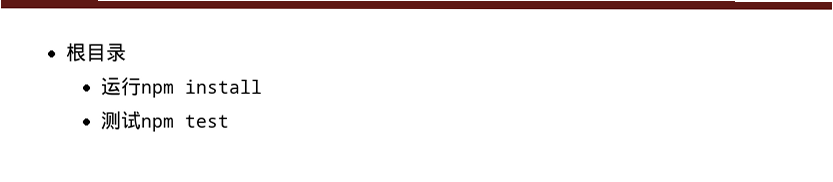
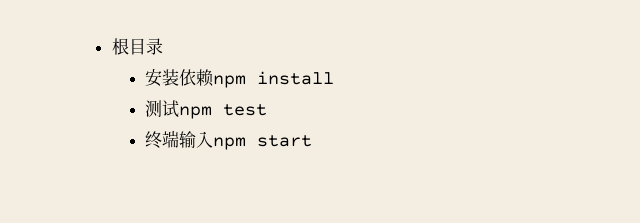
[99,76,142,96] 运行 -> [145,69,215,87] 安装依赖
(229, 121) none -> [145,130,313,150] // 终端输入npm start

